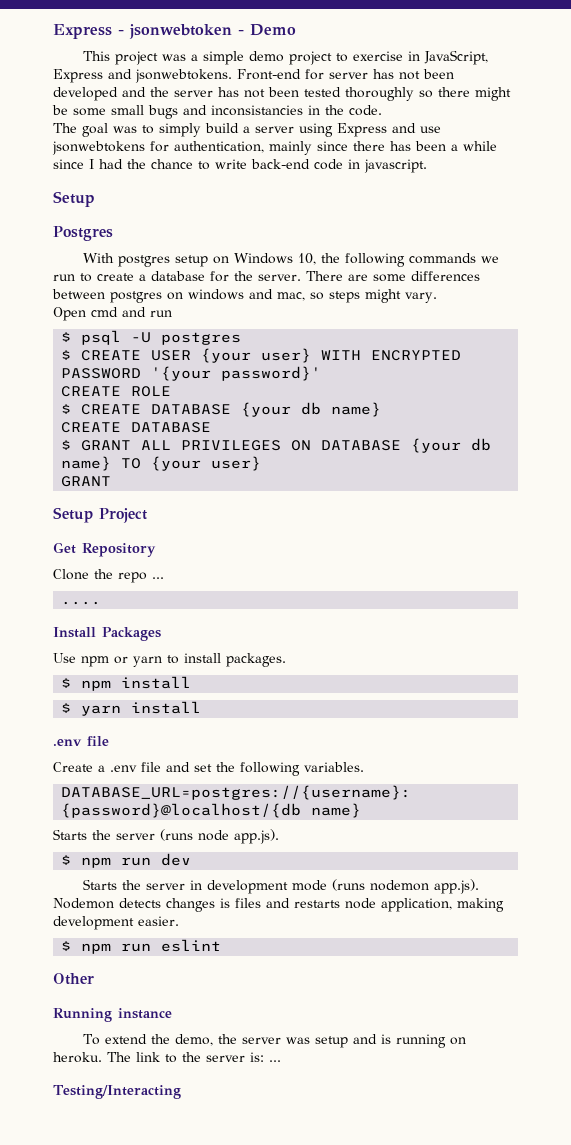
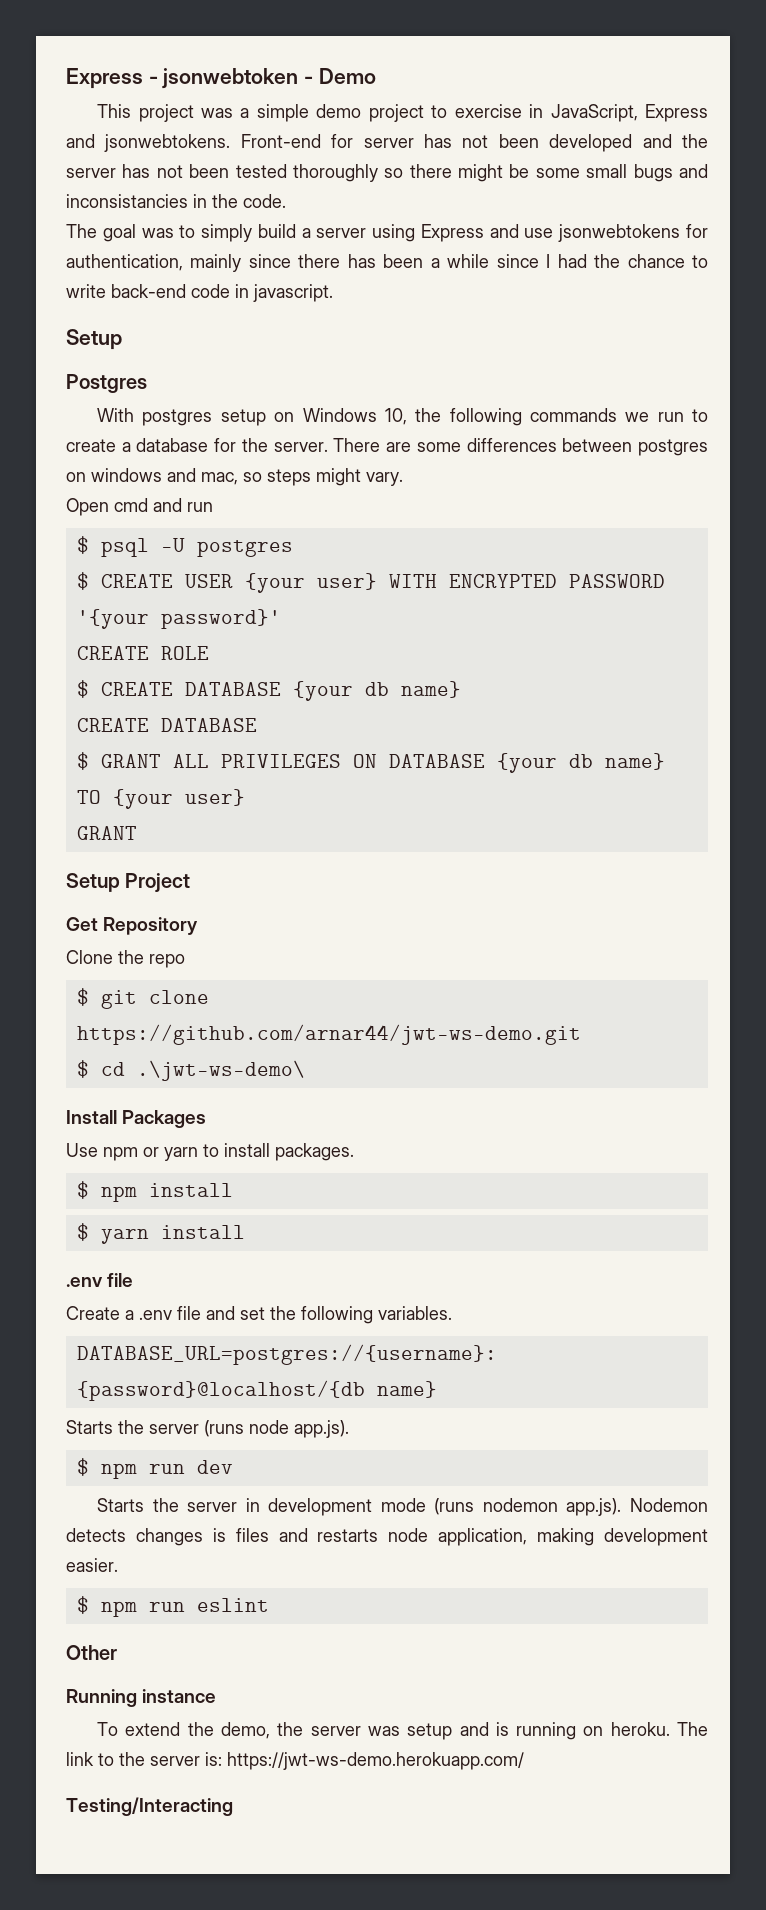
[152,577,164,579] [61,601,102,605] ... // .... -> [76,988,209,1009] [76,1024,581,1045] [76,1060,305,1081] // $ git clone https://github.com/arnar44/jwt-ws-demo.git // $ cd .\jwt-ws-demo\
[269,1060,281,1062] ... -> [227,1752,524,1770] https://jwt-ws-demo.herokuapp.com/

